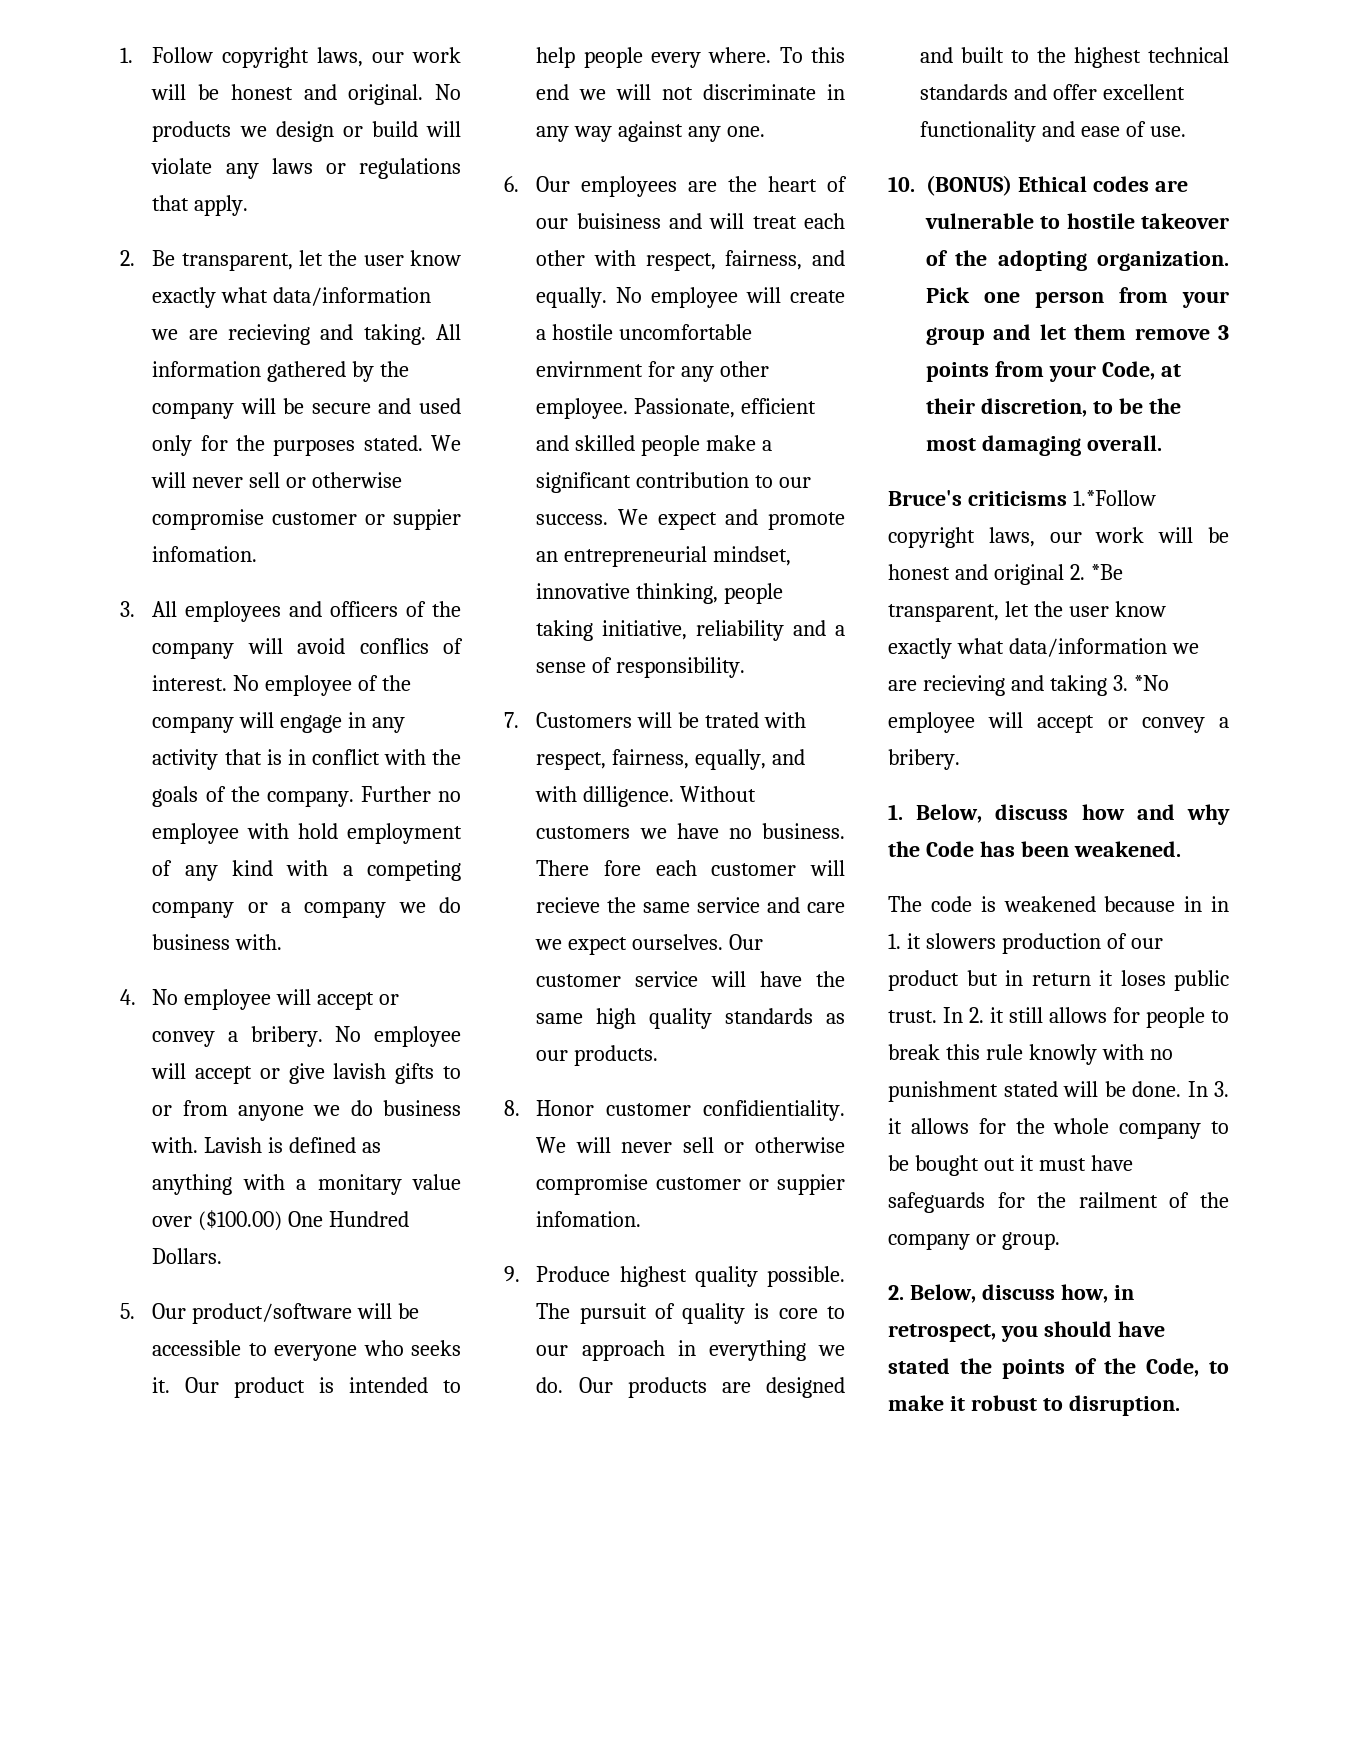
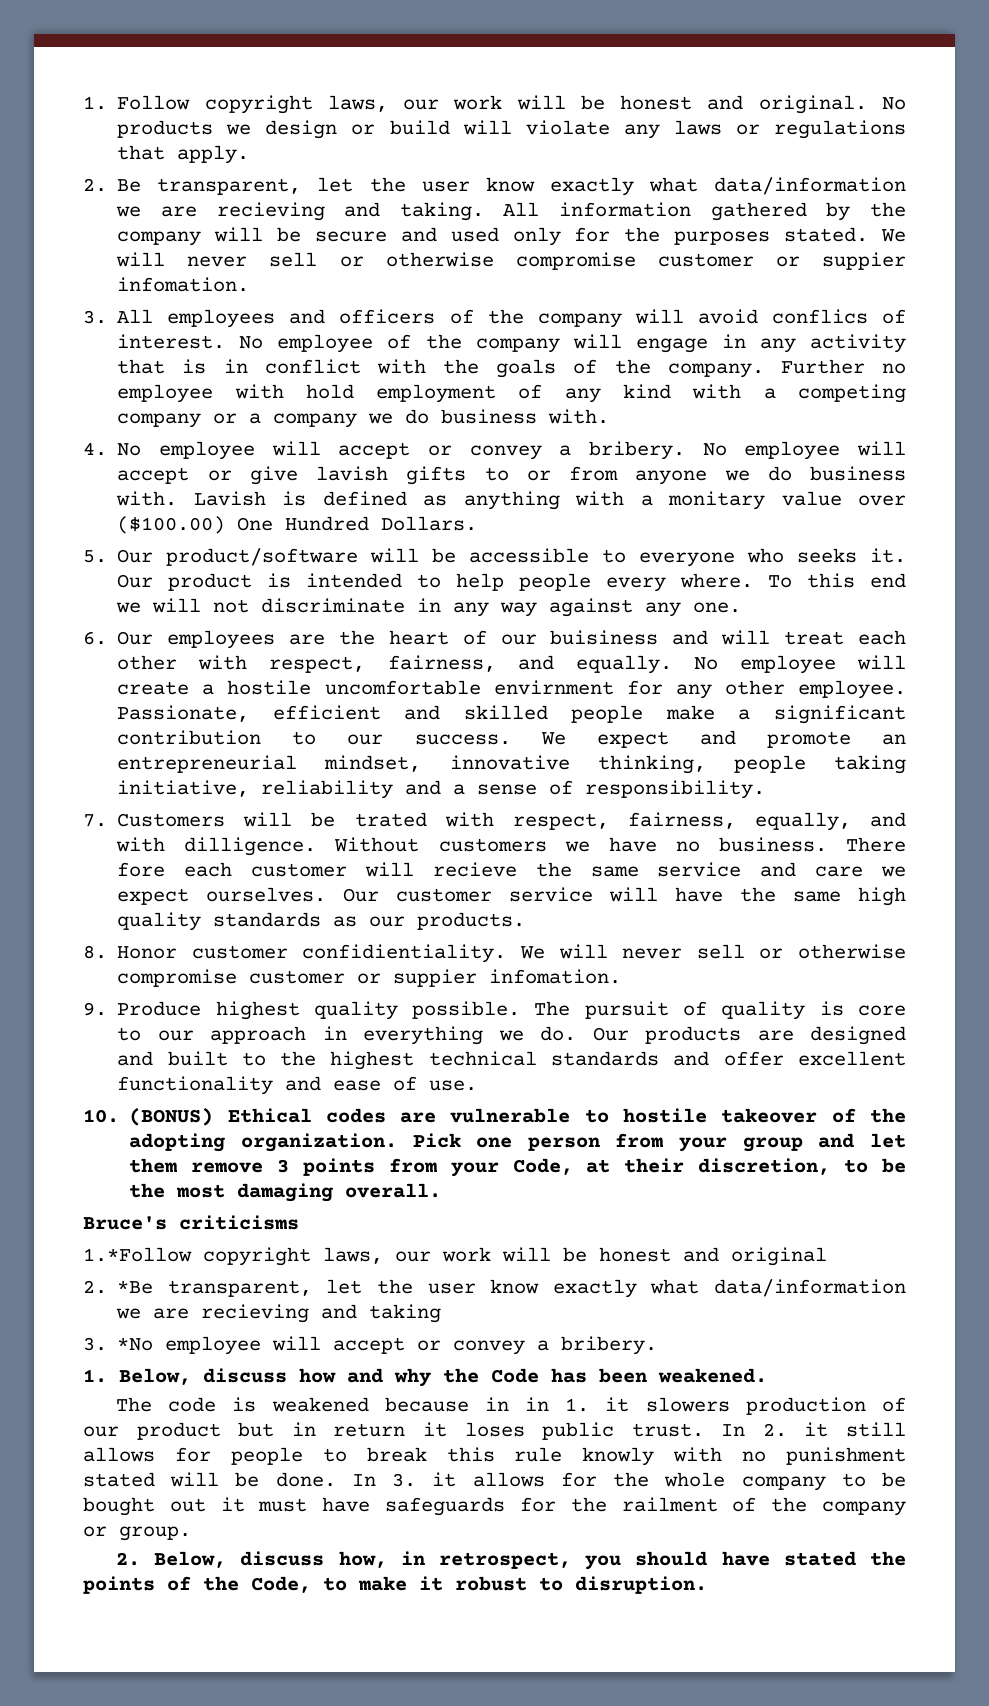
(1067, 498) none -> (299, 1222) //
(1064, 574) none -> (827, 1256) //
(1107, 685) none -> (442, 1313) //

